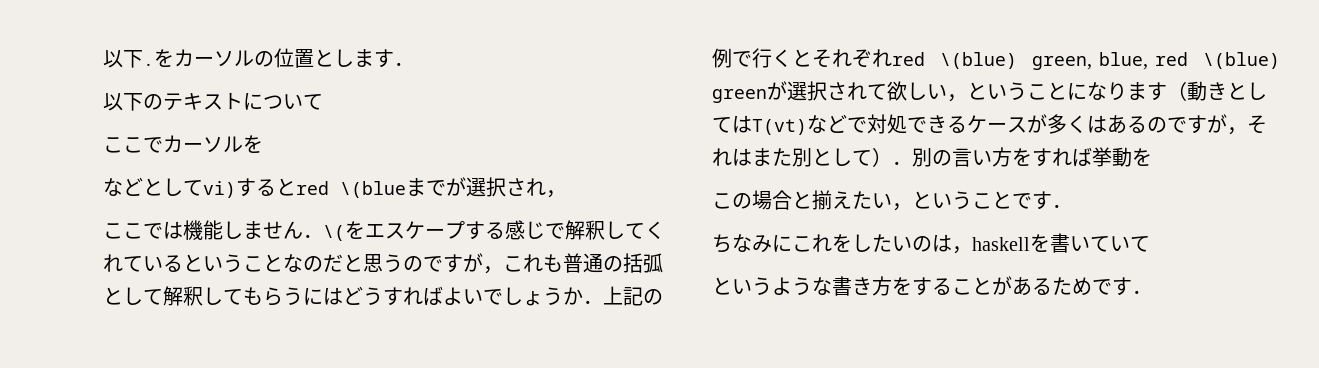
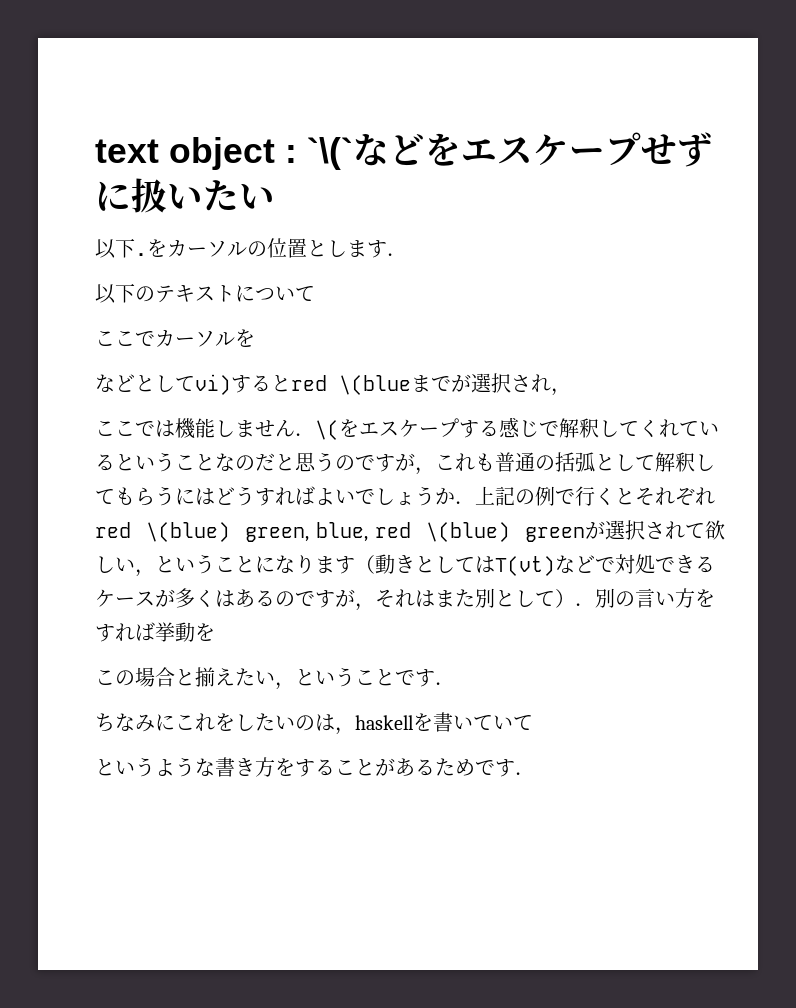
(103, 59) none -> [95,132,713,170] [95,178,275,213] text object : `\(`などをエスケープせずに扱いたい //

